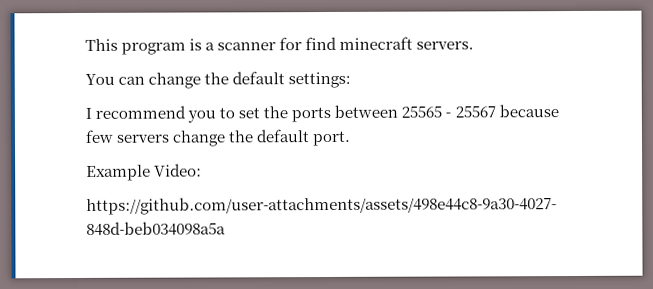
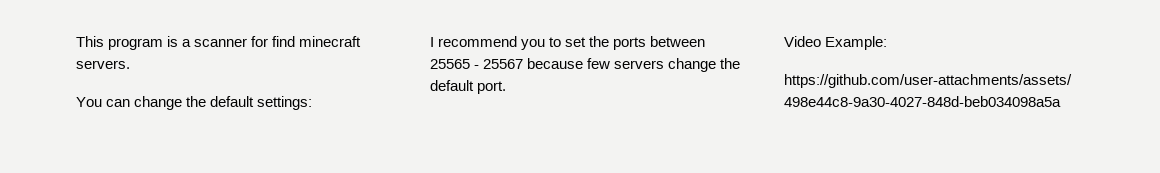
[86,163,203,181] Example Video: -> [784,36,888,50] Video Example:

